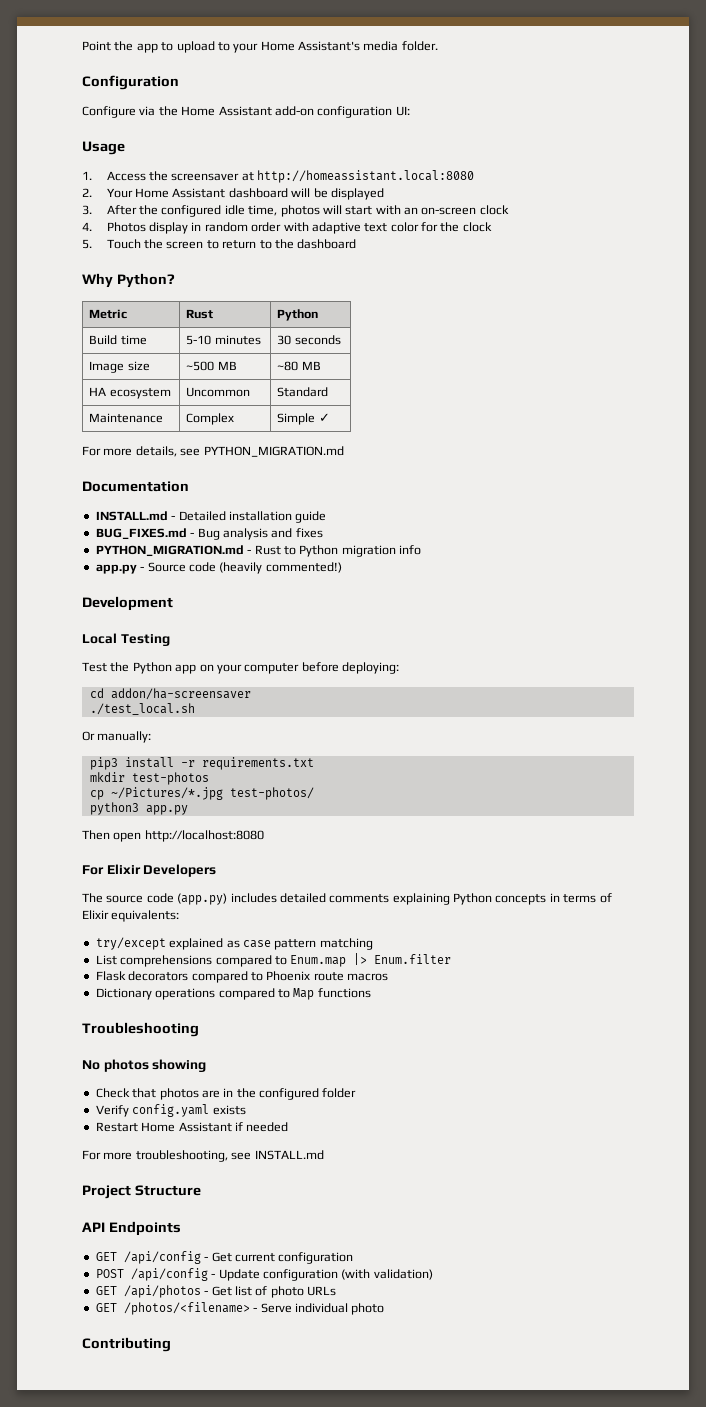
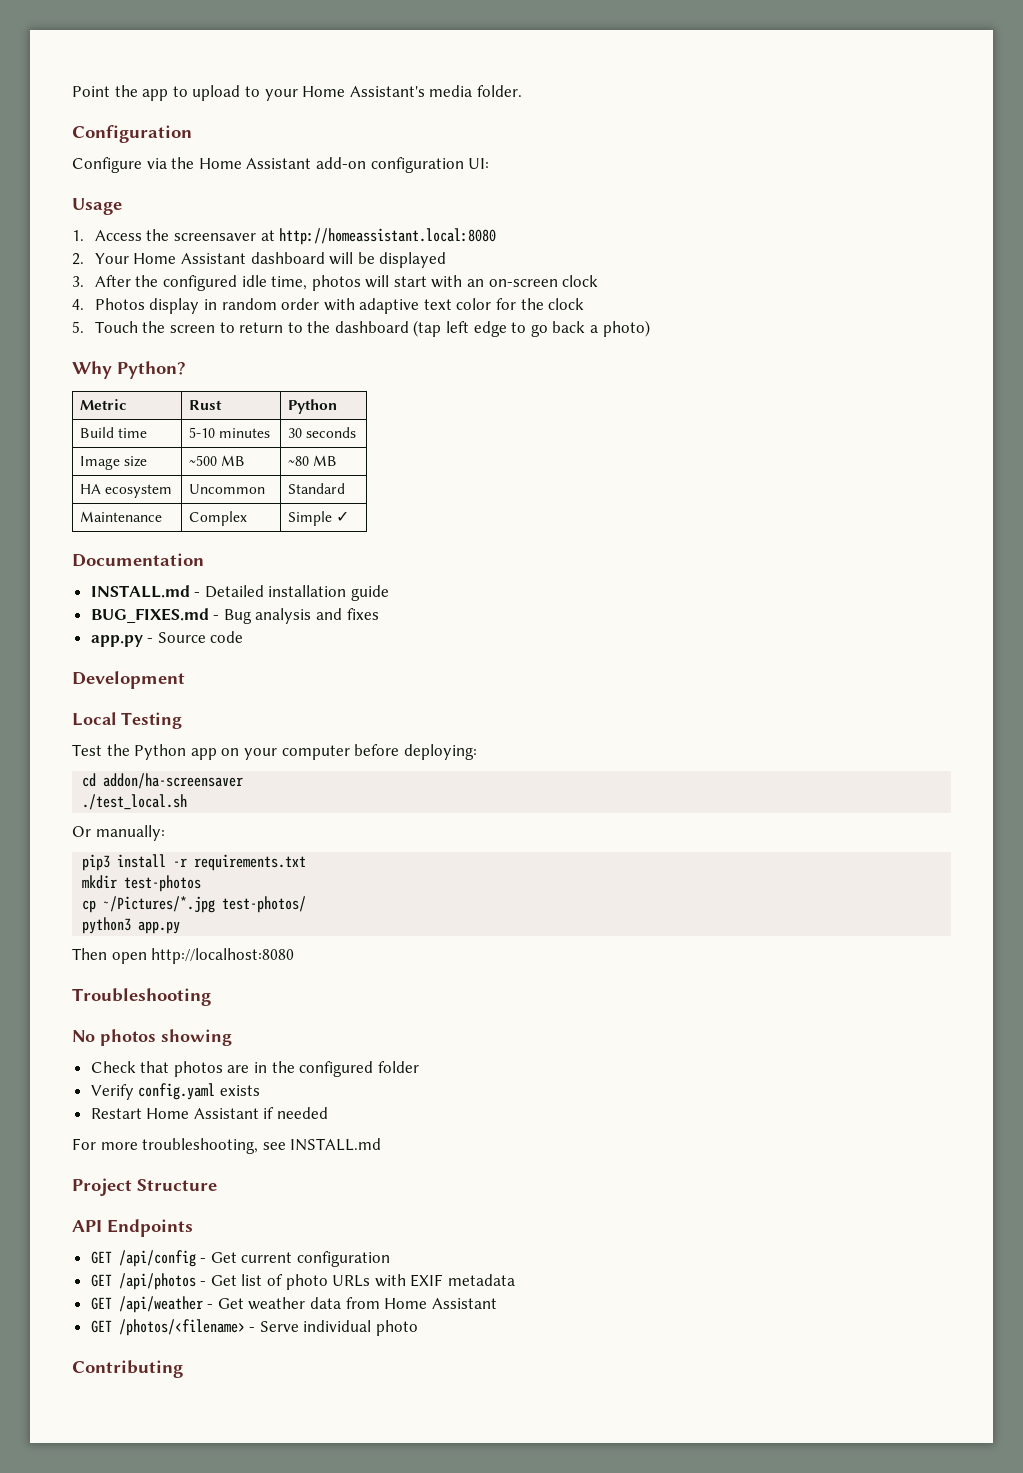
(357, 244) none -> [413,320,650,337] (tap left edge to go back a photo)
[82,446,344,457] // For more details, see PYTHON_MIGRATION.md -> (349, 516) none
[95,545,421,557] // PYTHON_MIGRATION.md - Rust to Python migration info -> (379, 614) none
[219,562,342,574] (heavily commented!) -> (244, 637) none
[82,864,217,877] [82,893,612,905] [82,910,180,922] [95,937,373,950] [95,953,452,967] [95,971,388,983] [95,988,371,1000] // For Elixir Developers // The source code (app.py) includes detailed comments explaining Python concepts in terms of Elixir equivalents: // try/except explained as case pattern matching // List comprehensions compared to Enum.map |> Enum.filter // Flask decorators compared to Phoenix route macros // Dictionary operations compared to Map functions -> (295, 956) none
[95,1268,433,1281] // POST /api/config - Update configuration (with validation) -> (391, 1259) none
(336, 1291) none -> [374,1274,516,1287] [90,1296,497,1313] with EXIF metadata // GET /api/weather - Get weather data from Home Assistant

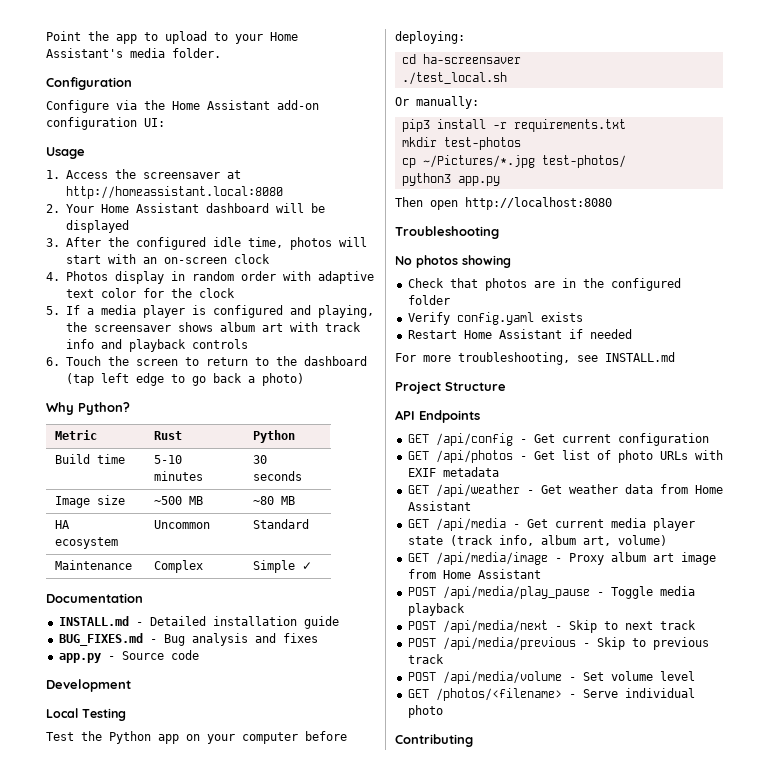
(84, 327) none -> [65,305,374,318] [65,322,361,332] [65,339,248,352] [46,357,60,366] If a media player is configured and playing, the screensaver shows album art with track info and playback controls // 6.
[103,773,244,789] addon/ha-screensaver -> [422,54,521,64] ha-screensaver
(497, 1303) none -> [407,518,695,531] [407,535,667,546] [407,552,716,565] [407,569,541,579] [407,586,695,599] [407,603,465,616] [407,620,696,633] [407,637,709,650] [407,654,444,664] [407,671,695,684] // GET /api/media - Get current media player state (track info, album art, volume) // GET /api/media/image - Proxy album art image from Home Assistant // POST /api/media/play_pause - Toggle media playback // POST /api/media/next - Skip to next track // POST /api/media/previous - Skip to previous track // POST /api/media/volume - Set volume level

